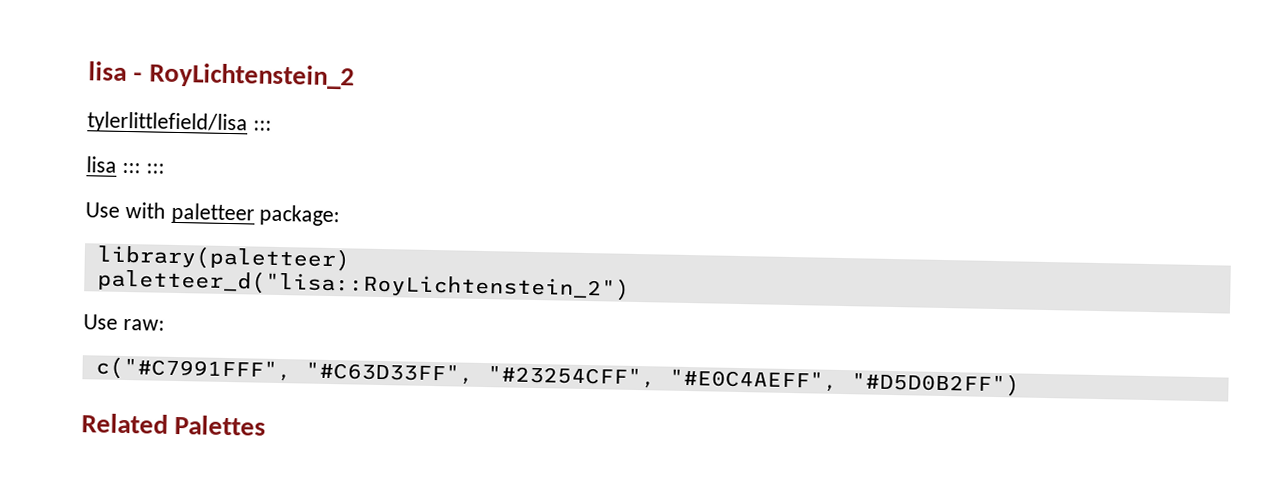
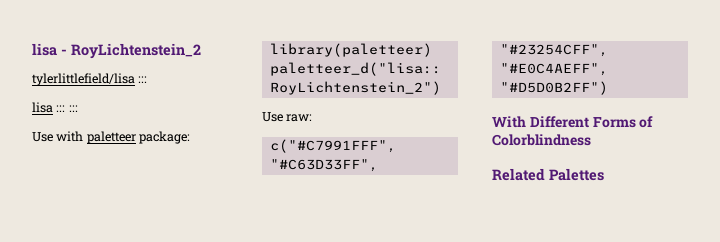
(1020, 384) none -> [492,116,654,128] [492,134,591,146] // With Different Forms of Colorblindness

